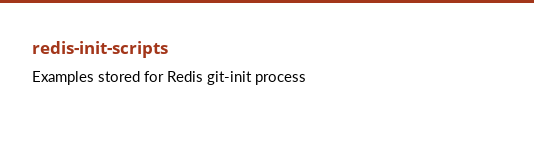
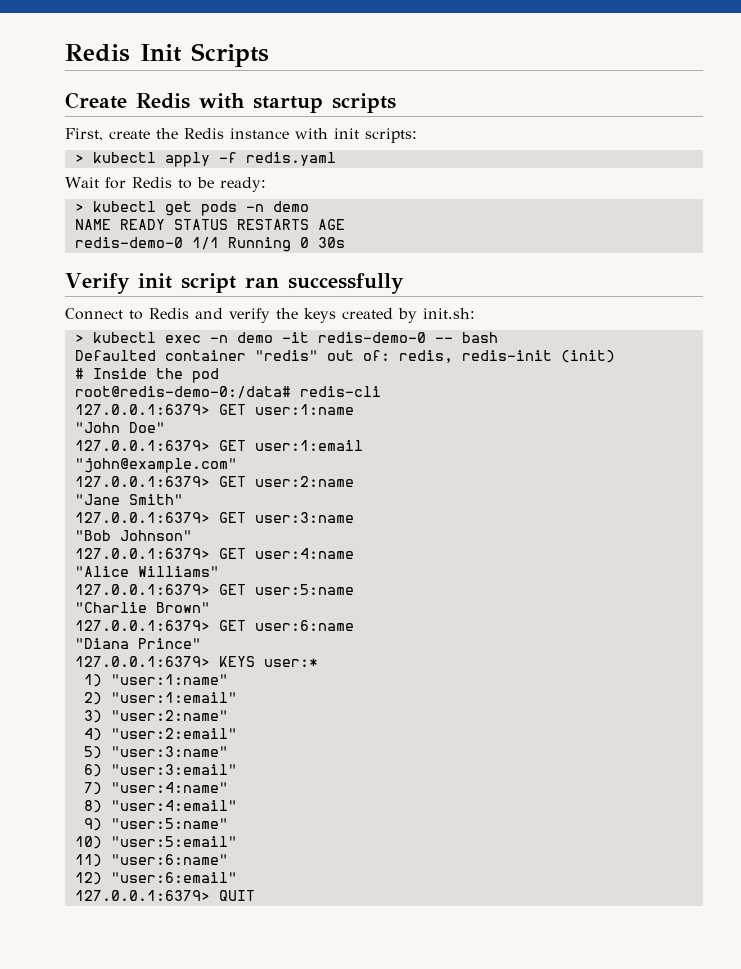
[32,41,168,58] [32,71,306,85] redis-init-scripts // Examples stored for Redis git-init process -> [65,43,269,67] [65,92,396,113] [65,128,417,143] [74,152,336,167] [65,177,266,192] [74,201,309,216] [74,219,345,230] [74,237,345,252] [65,273,404,294] [65,308,475,323] [74,332,498,343] [74,350,615,363] [74,368,219,383] [74,386,381,399] [74,404,354,415] [74,422,165,433] [74,440,363,451] [74,458,237,473] [74,476,354,487] [74,494,183,505] [74,512,354,523] [74,530,192,541] [74,548,354,559] [74,566,219,577] [74,584,354,595] [74,602,210,613] [74,620,354,631] [74,638,201,649] [74,656,318,667] [83,674,228,687] [83,692,237,705] [83,710,228,723] [83,728,237,741] [83,746,228,759] [83,764,237,777] [83,782,228,795] [83,800,237,813] [83,818,228,831] [74,836,237,849] [74,854,228,867] [74,872,237,885] [74,890,255,901] Redis Init Scripts // Create Redis with startup scripts // First, create the Redis instance with init scripts: // > kubectl apply -f redis.yaml // Wait for Redis to be ready: // > kubectl get pods -n demo // NAME READY STATUS RESTARTS AGE // redis-demo-0 1/1 Running 0 30s // Verify init script ran successfully // Connect to Redis and verify the keys created by init.sh: // > kubectl exec -n demo -it redis-demo-0 -- bash // Defaulted container "redis" out of: redis, redis-init (init) // # Inside the pod // root@redis-demo-0:/data# redis-cli // 127.0.0.1:6379> GET user:1:name // "John Doe" // 127.0.0.1:6379> GET user:1:email // "john@example.com" // 127.0.0.1:6379> GET user:2:name // "Jane Smith" // 127.0.0.1:6379> GET user:3:name // "Bob Johnson" // 127.0.0.1:6379> GET user:4:name // "Alice Williams" // 127.0.0.1:6379> GET user:5:name // "Charlie Brown" // 127.0.0.1:6379> GET user:6:name // "Diana Prince" // 127.0.0.1:6379> KEYS user:* // 1) "user:1:name" // 2) "user:1:email" // 3) "user:2:name" // 4) "user:2:email" // 5) "user:3:name" // 6) "user:3:email" // 7) "user:4:name" // 8) "user:4:email" // 9) "user:5:name" // 10) "user:5:email" // 11) "user:6:name" // 12) "user:6:email" // 127.0.0.1:6379> QUIT

